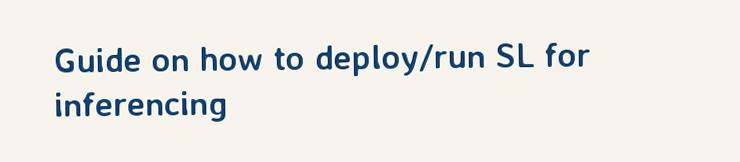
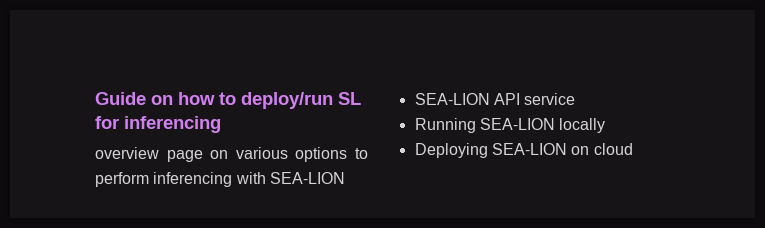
(228, 107) none -> [95,147,368,162] [95,172,345,187] [414,93,576,105] [414,118,606,133] [414,143,633,158] // overview page on various options to perform inferencing with SEA-LION // SEA-LION API service // Running SEA-LION locally // Deploying SEA-LION on cloud

